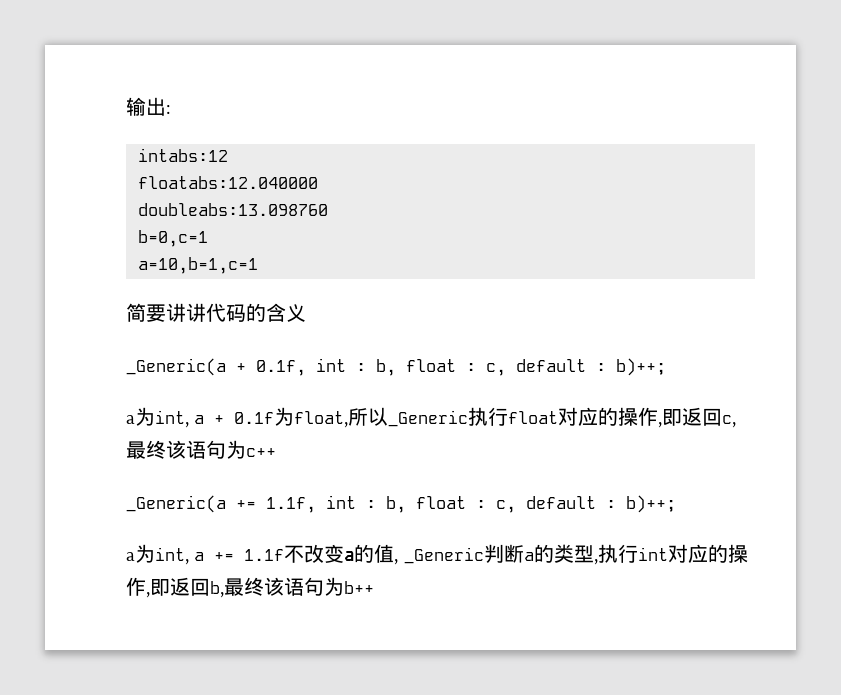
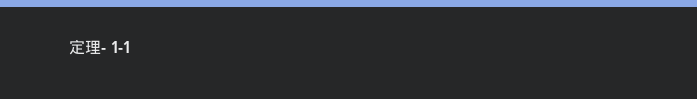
[126,97,171,116] [138,148,228,162] [138,176,318,189] [138,203,328,216] [138,230,208,247] [138,257,258,274] [126,303,306,322] [126,358,666,376] [126,407,737,428] [126,440,276,459] [126,495,676,513] [126,544,748,565] [126,577,374,598] 输出: // intabs:12 // floatabs:12.040000 // doubleabs:13.098760 // b=0,c=1 // a=10,b=1,c=1 // 简要讲讲代码的含义 // _Generic(a + 0.1f, int : b, float : c, default : b)++; // a为int, a + 0.1f为float,所以_Generic执行float对应的操作,即返回c,最终该语句为c++ // _Generic(a += 1.1f, int : b, float : c, default : b)++; // a为int, a += 1.1f不改变a的值, _Generic判断a的类型,执行int对应的操作,即返回b,最终该语句为b++ -> [69,39,130,55] 定理- 1-1

